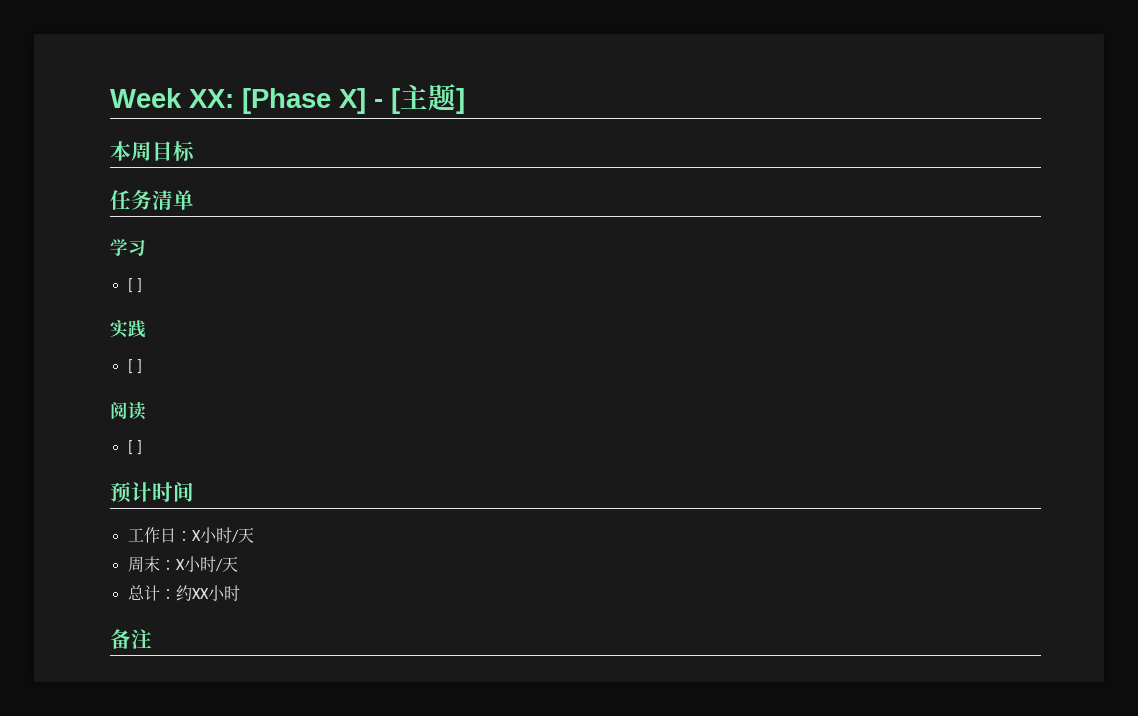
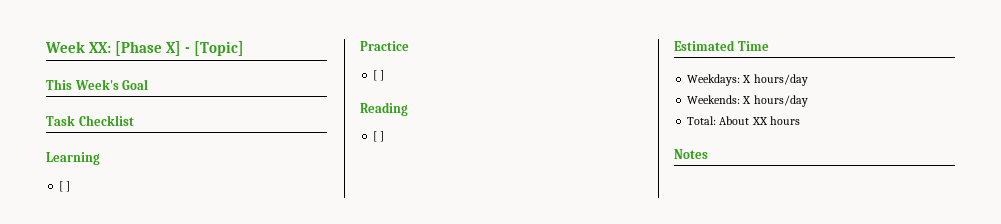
[391,83,465,114] [110,141,195,162] [110,190,194,210] [110,239,146,256] [127,278,142,293] [110,320,146,338] [127,359,142,374] [110,401,146,420] [127,440,142,455] [110,482,194,503] [127,527,254,543] [127,556,238,573] [127,585,240,601] [110,629,152,649] [主题] // 本周目标 // 任务清单 // 学习 // [ ] // 实践 // [ ] // 阅读 // [ ] // 预计时间 // 工作日：X小时/天 // 周末：X小时/天 // 总计：约XX小时 // 备注 -> [193,41,244,56] [46,79,149,90] [46,115,134,126] [46,152,100,165] [59,181,71,192] [360,41,409,51] [373,70,385,81] [360,102,408,116] [373,131,385,142] [674,40,769,51] [687,74,808,86] [687,95,808,107] [687,116,800,125] [674,149,708,159] [Topic] // This Week's Goal // Task Checklist // Learning // [ ] // Practice // [ ] // Reading // [ ] // Estimated Time // Weekdays: X hours/day // Weekends: X hours/day // Total: About XX hours // Notes

